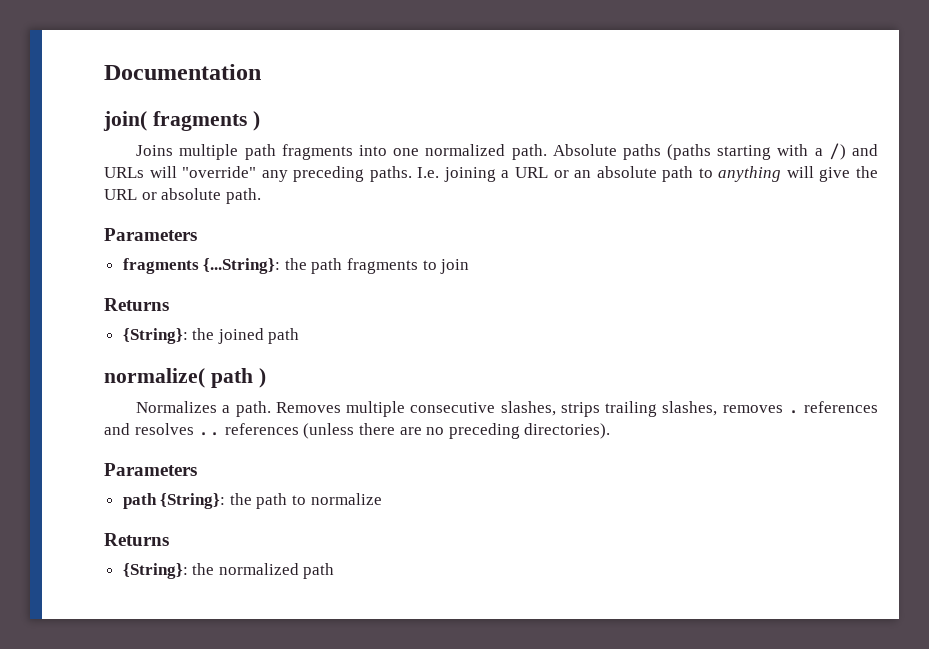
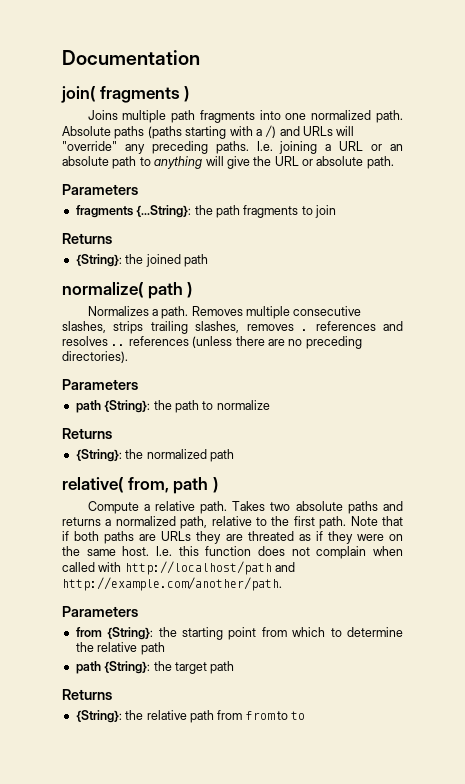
(335, 571) none -> [62,477,218,494] [87,501,403,514] [62,516,403,529] [62,531,403,544] [62,546,403,559] [62,561,296,575] [62,577,282,591] [62,606,138,617] [75,627,403,640] [75,642,165,655] [75,661,235,674] [62,689,112,700] [75,710,306,723] // relative( from, path ) // Compute a relative path. Takes two absolute paths and returns a normalized path, relative to the first path. Note that if both paths are URLs they are threated as if they were on the same host. I.e. this function does not complain when called with http://localhost/path and http://example.com/another/path. // Parameters // from {String}: the starting point from which to determine the relative path // path {String}: the target path // Returns // {String}: the relative path from from to to

